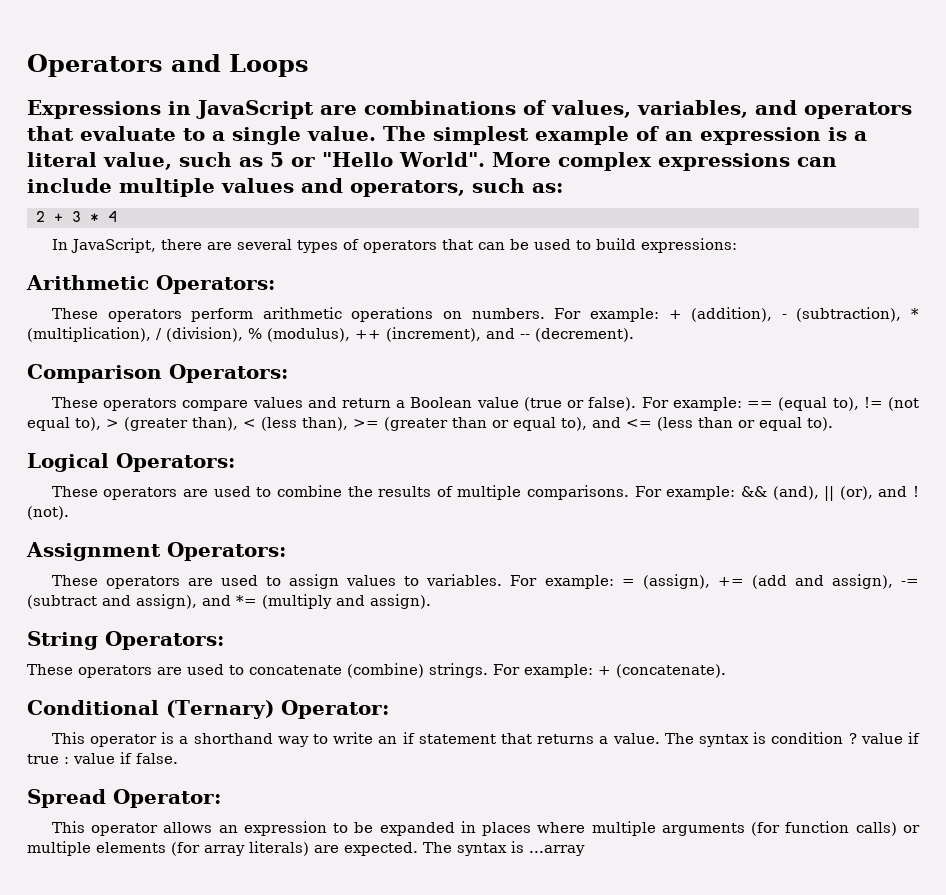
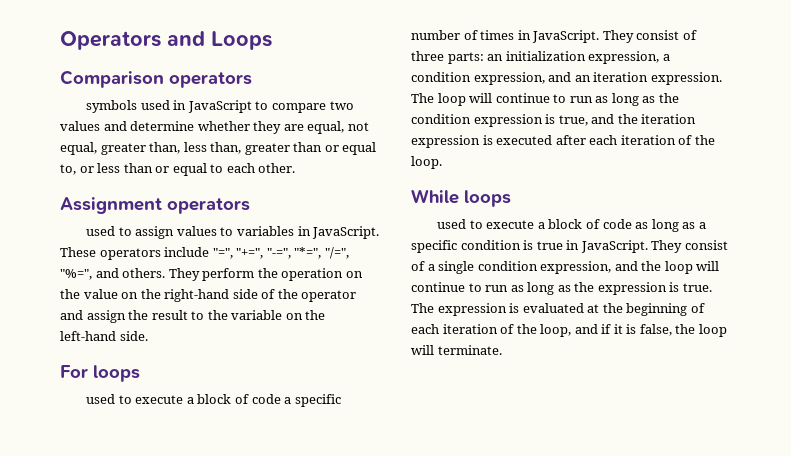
[27,100,912,119] [27,126,867,145] [27,152,837,171] [27,178,563,197] [36,211,117,222] [51,238,737,253] [26,275,275,294] [51,307,919,322] [27,327,634,342] [27,364,288,383] [51,397,919,411] [27,417,833,431] [27,453,235,472] [51,485,920,501] [27,506,69,520] [26,542,286,561] [51,575,214,589] Expressions in JavaScript are combinations of values, variables, and operators that evaluate to a single value. The simplest example of an expression is a literal value, such as 5 or "Hello World". More complex expressions can include multiple values and operators, such as: // 2 + 3 * 4 // In JavaScript, there are several types of operators that can be used to build expressions: // Arithmetic Operators: // These operators perform arithmetic operations on numbers. For example: + (addition), - (subtraction), * (multiplication), / (division), % (modulus), ++ (increment), and -- (decrement). // Comparison Operators: // These operators compare values and return a Boolean value (true or false). For example: == (equal to), != (not equal to), > (greater than), < (less than), >= (greater than or equal to), and <= (less than or equal to). // Logical Operators: // These operators are used to combine the results of multiple comparisons. For example: && (and), || (or), and ! (not). // Assignment Operators: // These operators are -> [60,70,252,88] [86,100,354,113] [60,121,369,134] [60,142,377,155] [60,163,296,176] [60,197,250,214] Comparison operators // symbols used in JavaScript to compare two values and determine whether they are equal, not equal, greater than, less than, greater than or equal to, or less than or equal to each other. // Assignment operators //
[426,574,919,589] [27,594,431,609] [27,631,224,650] [27,663,726,678] [27,700,389,719] [51,732,920,747] [27,752,178,764] [27,789,221,808] [51,821,921,836] [27,841,585,856] variables. For example: = (assign), += (add and assign), -= (subtract and assign), and *= (multiply and assign). // String Operators: // These operators are used to concatenate (combine) strings. For example: + (concatenate). // Conditional (Ternary) Operator: // This operator is a shorthand way to write an if statement that returns a value. The syntax is condition ? value if true : value if false. // Spread Operator: // This operator allows an expression to be expanded in places where multiple arguments (for function calls) or multiple elements (for array literals) are expected. The syntax is ...array -> [236,226,380,239] [60,247,349,260] [60,268,363,281] [60,289,357,302] [60,310,326,323] [60,331,148,341] [60,365,140,382] [86,394,341,407] [411,30,697,43] [411,51,670,64] [411,72,722,85] [411,93,679,106] [411,114,697,127] [411,135,715,148] [411,156,442,169] [411,189,511,207] [437,219,706,232] [411,240,728,253] [411,261,720,274] [411,282,712,295] [411,303,705,316] [411,324,727,337] [411,345,502,355] variables in JavaScript. These operators include "=", "+=", "-=", "*=", "/=", "%=", and others. They perform the operation on the value on the right-hand side of the operator and assign the result to the variable on the left-hand side. // For loops // used to execute a block of code a specific number of times in JavaScript. They consist of three parts: an initialization expression, a condition expression, and an iteration expression. The loop will continue to run as long as the condition expression is true, and the iteration expression is executed after each iteration of the loop. // While loops // used to execute a block of code as long as a specific condition is true in JavaScript. They consist of a single condition expression, and the loop will continue to run as long as the expression is true. The expression is evaluated at the beginning of each iteration of the loop, and if it is false, the loop will terminate.

